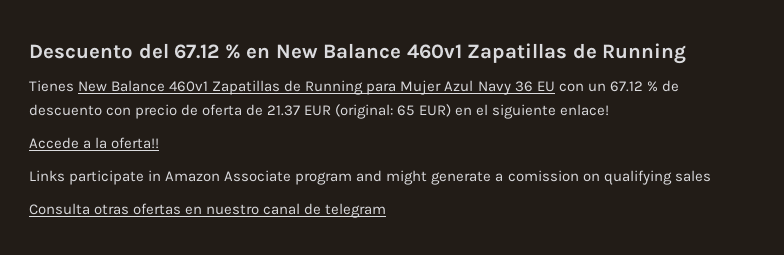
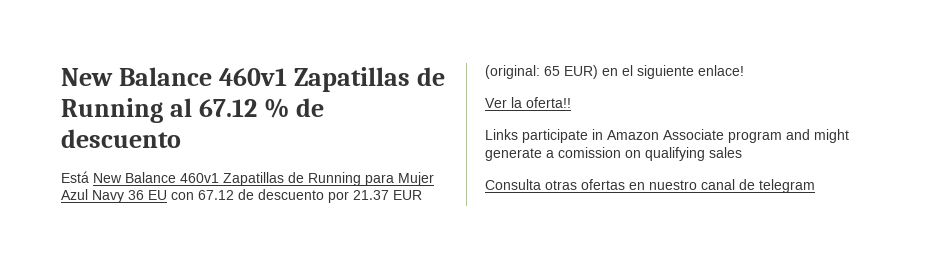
[29,43,687,64] [29,80,74,92] Descuento del 67.12 % en New Balance 460v1 Zapatillas de Running // Tienes -> [61,67,445,92] [61,98,324,123] [61,129,181,148] [61,171,89,183] New Balance 460v1 Zapatillas de Running al 67.12 % de descuento // Está
[587,80,679,92] [29,104,264,119] un 67.12 % de descuento con precio de oferta de -> [198,189,349,203] 67.12 de descuento por
[29,137,92,149] Accede a -> [485,98,507,108] Ver

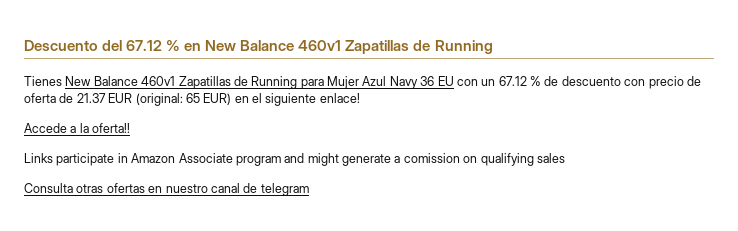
[61,67,445,92] [61,98,324,123] [61,129,181,148] [61,171,89,183] New Balance 460v1 Zapatillas de Running al 67.12 % de descuento // Está -> [24,40,493,54] [24,76,62,86] Descuento del 67.12 % en New Balance 460v1 Zapatillas de Running // Tienes
[198,189,349,203] 67.12 de descuento por -> [481,76,701,89] [24,93,74,103] un 67.12 % de descuento con precio de oferta de
[485,98,507,108] Ver -> [24,123,77,133] Accede a

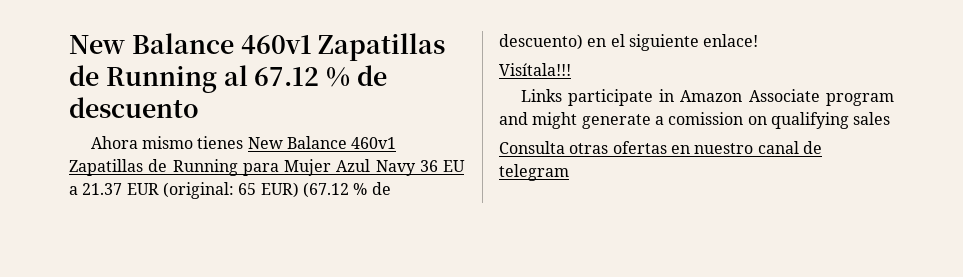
[24,40,493,54] [24,76,62,86] Descuento del 67.12 % en New Balance 460v1 Zapatillas de Running // Tienes -> [69,33,446,61] [69,65,387,93] [69,97,199,118] [90,136,244,149] New Balance 460v1 Zapatillas de Running al 67.12 % de descuento // Ahora mismo tienes
[456,76,701,89] [24,93,74,103] con un 67.12 % de descuento con precio de oferta de -> [69,186,78,195] a
(232, 99) none -> [302,182,391,198] [499,34,583,50] (67.12 % de descuento)
[24,123,131,133] Accede a la oferta!! -> [499,63,571,76] Visítala!!!

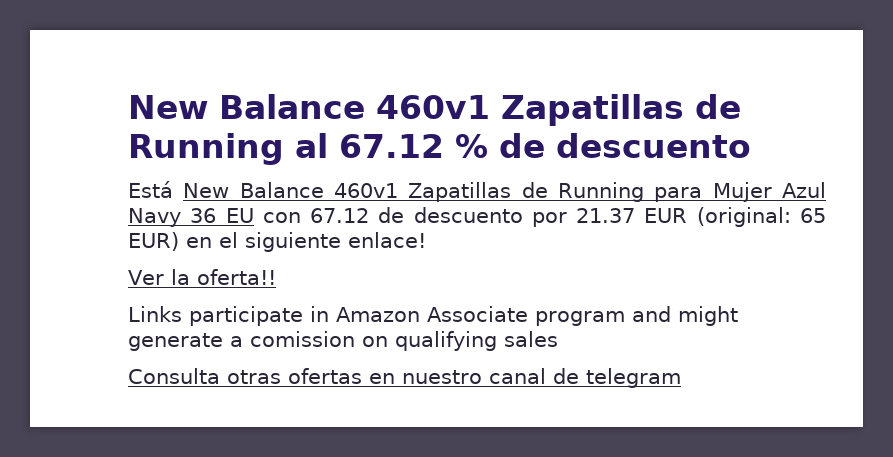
[90,136,244,149] Ahora mismo tienes -> [128,181,173,198] Está
[69,186,78,195] a -> [262,207,567,227] con 67.12 de descuento por
[302,182,391,198] [499,34,583,50] (67.12 % de descuento) -> (179, 241) none
[499,63,571,76] Visítala!!! -> [128,269,276,285] Ver la oferta!!

